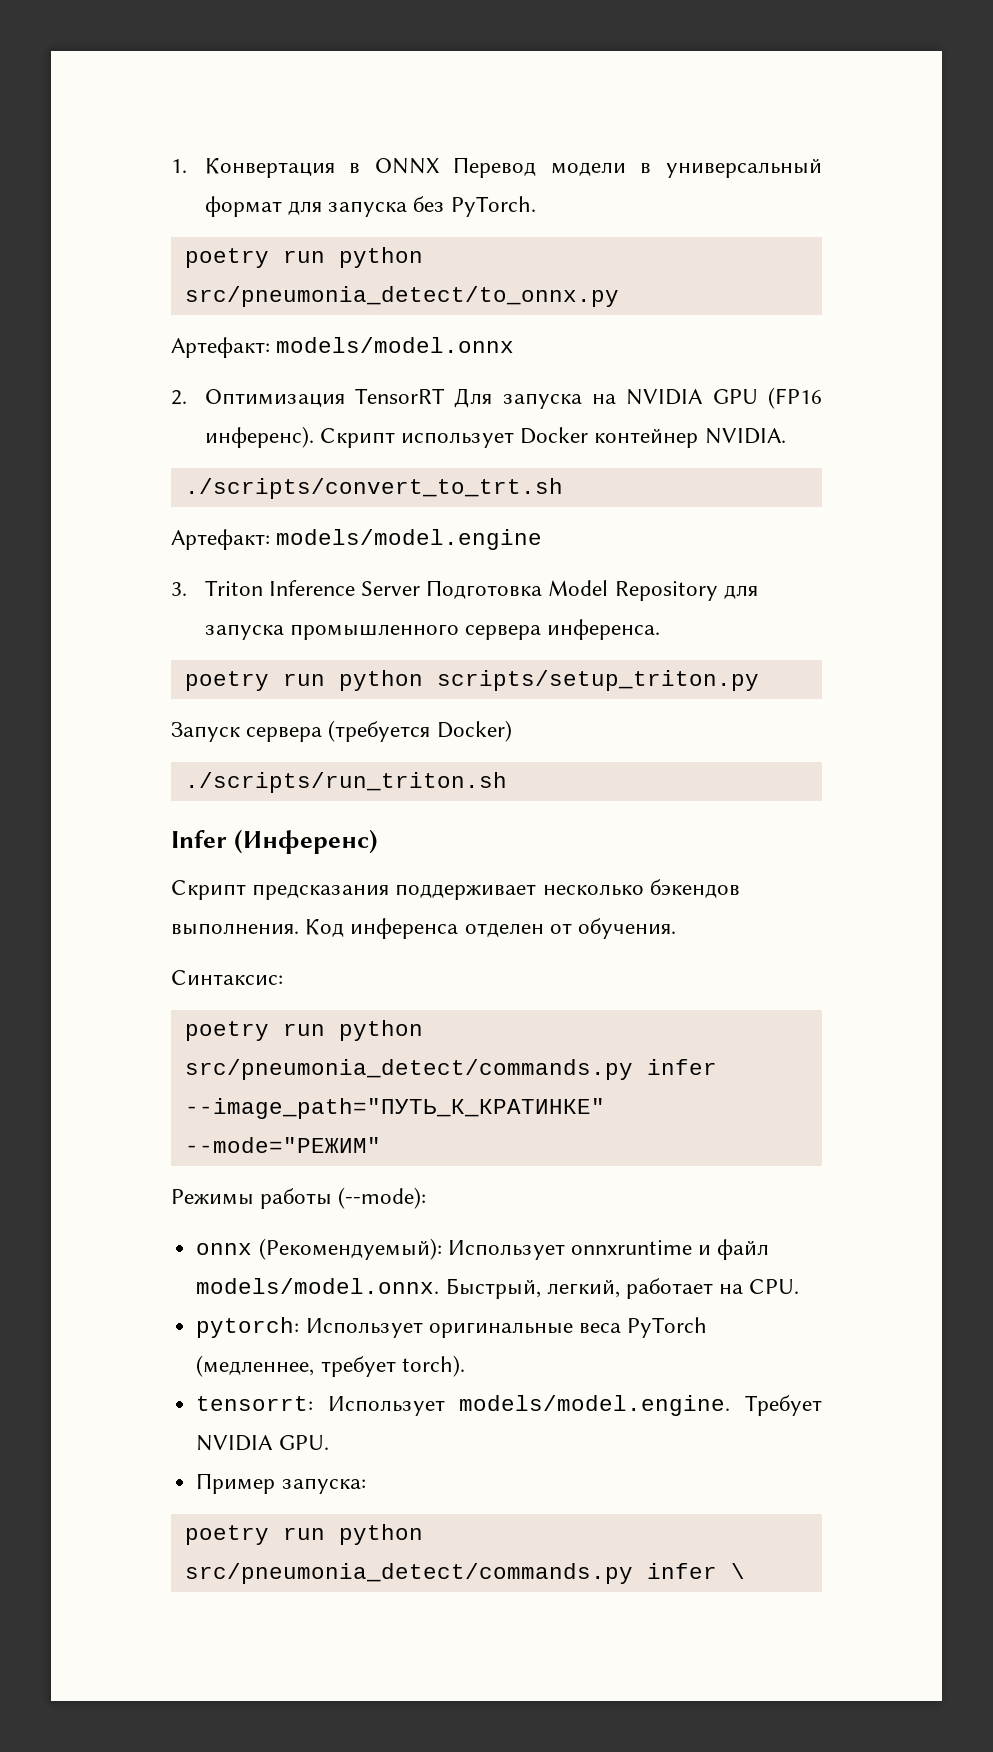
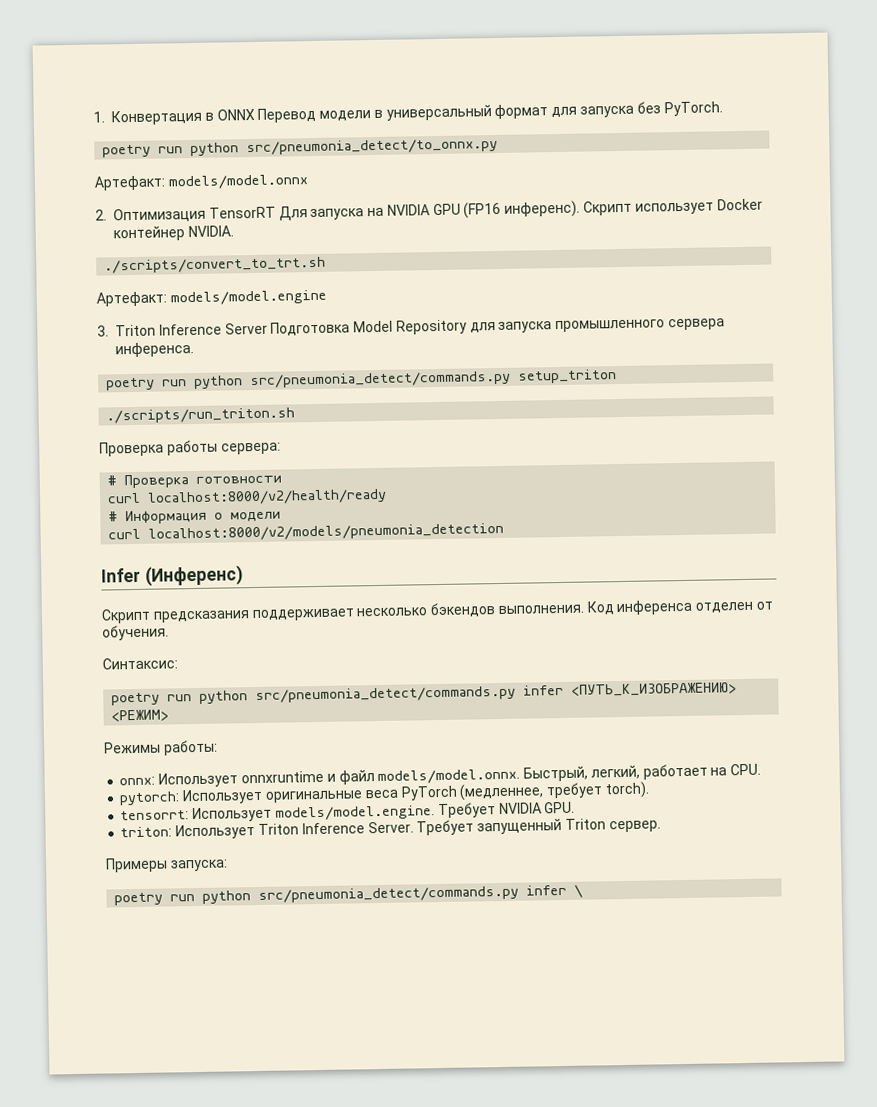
[436,670,759,691] [171,720,512,742] [184,772,507,793] scripts/setup_triton.py // Запуск сервера (требуется Docker) // ./scripts/run_triton.sh -> [250,369,618,389] [106,407,296,424] [99,439,281,457] [107,474,283,489] [107,488,388,506] [108,509,282,525] [108,522,505,542] src/pneumonia_detect/commands.py setup_triton // ./scripts/run_triton.sh // Проверка работы сервера: // # Проверка готовности // curl localhost:8000/v2/health/ready // # Информация о модели // curl localhost:8000/v2/models/pneumonia_detection
[184,1098,605,1119] [184,1137,381,1153] --image_path="ПУТЬ_К_КРАТИНКЕ" --mode="РЕЖИМ" -> [571,682,738,697] [111,709,170,722] <ПУТЬ_К_ИЗОБРАЖЕНИЮ> <РЕЖИМ>
[260,1187,427,1209] [196,1238,442,1260] работы (--mode): // onnx (Рекомендуемый): -> [163,739,218,756] [119,776,156,786] работы: // onnx:
[196,1473,276,1494] Пример -> [120,818,661,840] [105,857,168,873] triton: Использует Triton Inference Server. Требует запущенный Triton сервер. // Примеры

